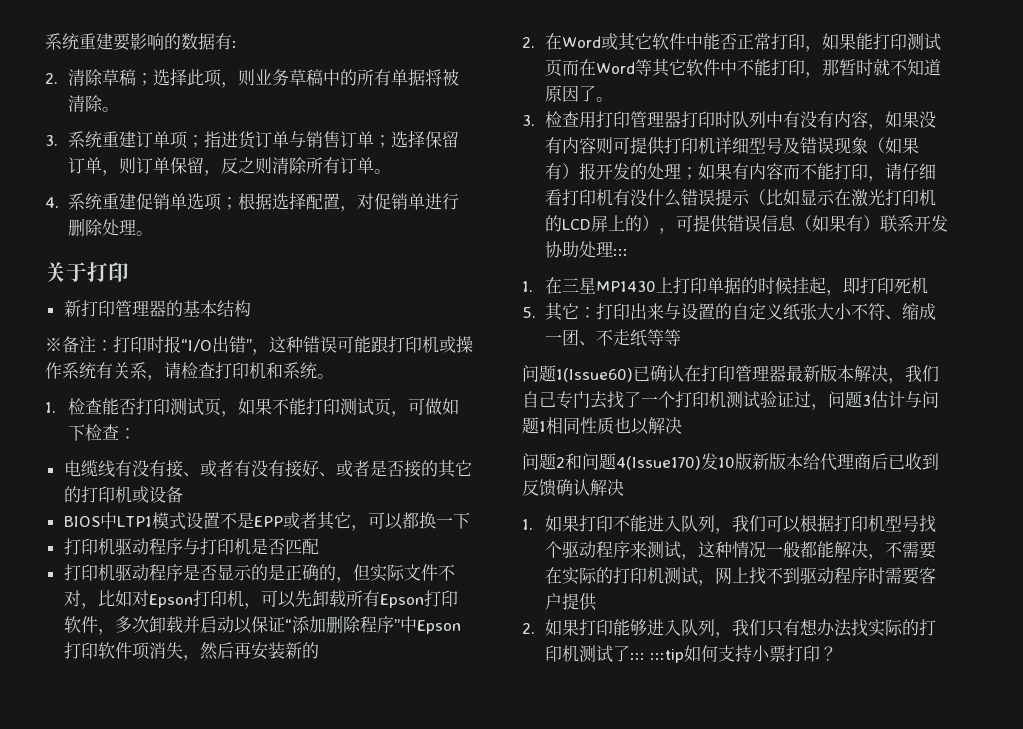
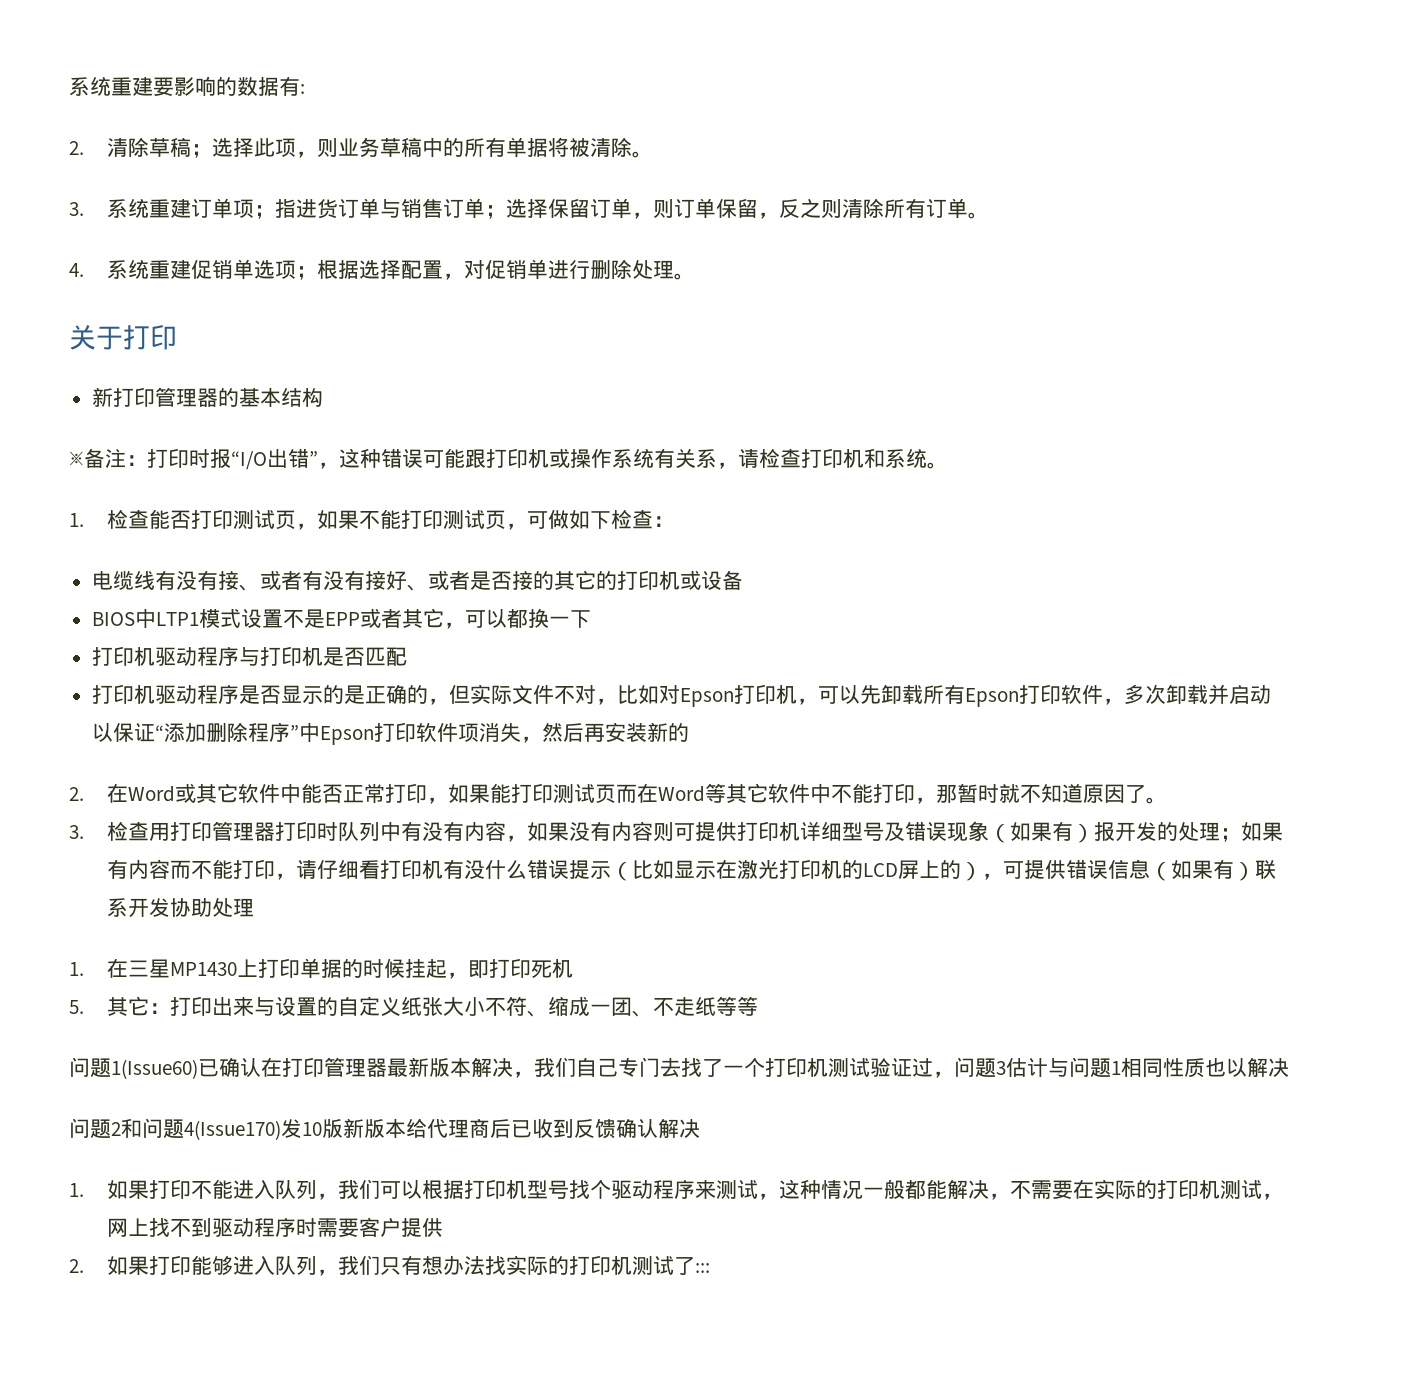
[613,249,629,256] ::: -> (254, 907) none
[650,645,838,663] :::tip如何支持小票打印？ -> (710, 1268) none

